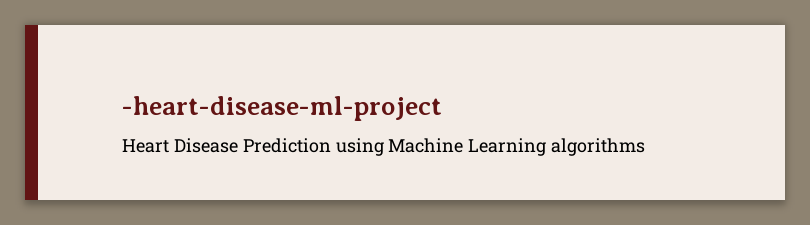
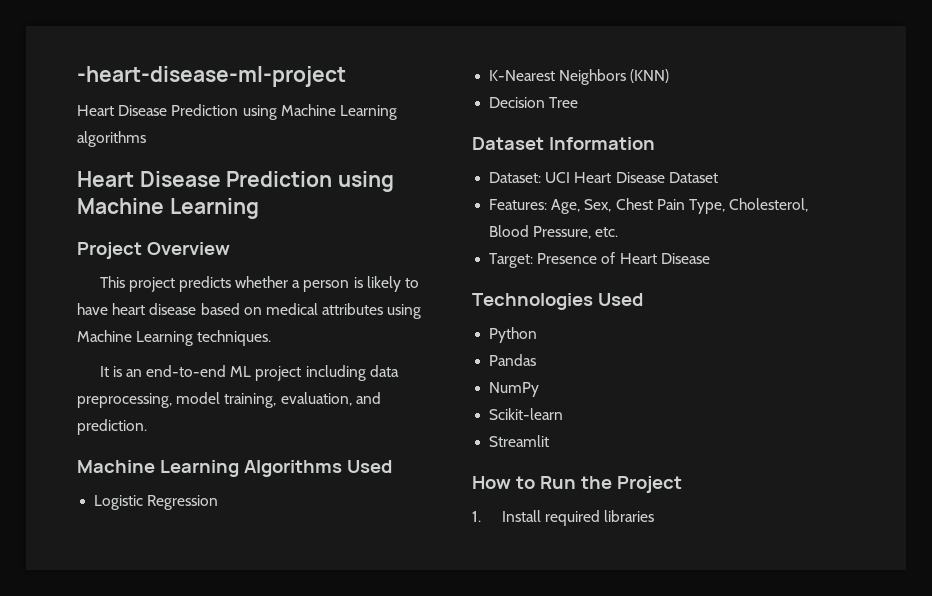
(646, 147) none -> [77,171,395,192] [77,198,259,219] [77,242,230,259] [99,276,420,292] [77,303,422,319] [77,330,272,346] [99,365,399,381] [77,392,381,408] [77,419,147,435] [77,460,392,477] [94,495,219,510] [489,69,670,85] [489,97,579,108] [472,137,655,150] [489,172,718,183] [489,198,809,214] [489,225,619,239] [489,252,710,268] [472,293,643,310] [489,327,538,343] [489,354,537,366] [489,382,540,397] [489,408,564,420] [489,435,550,447] [472,476,682,493] [472,510,655,526] // Heart Disease Prediction using Machine Learning // Project Overview // This project predicts whether a person is likely to have heart disease based on medical attributes using Machine Learning techniques. // It is an end-to-end ML project including data preprocessing, model training, evaluation, and prediction. // Machine Learning Algorithms Used // Logistic Regression // K-Nearest Neighbors (KNN) // Decision Tree // Dataset Information // Dataset: UCI Heart Disease Dataset // Features: Age, Sex, Chest Pain Type, Cholesterol, Blood Pressure, etc. // Target: Presence of Heart Disease // Technologies Used // Python // Pandas // NumPy // Scikit-learn // Streamlit // How to Run the Project // 1. Install required libraries

